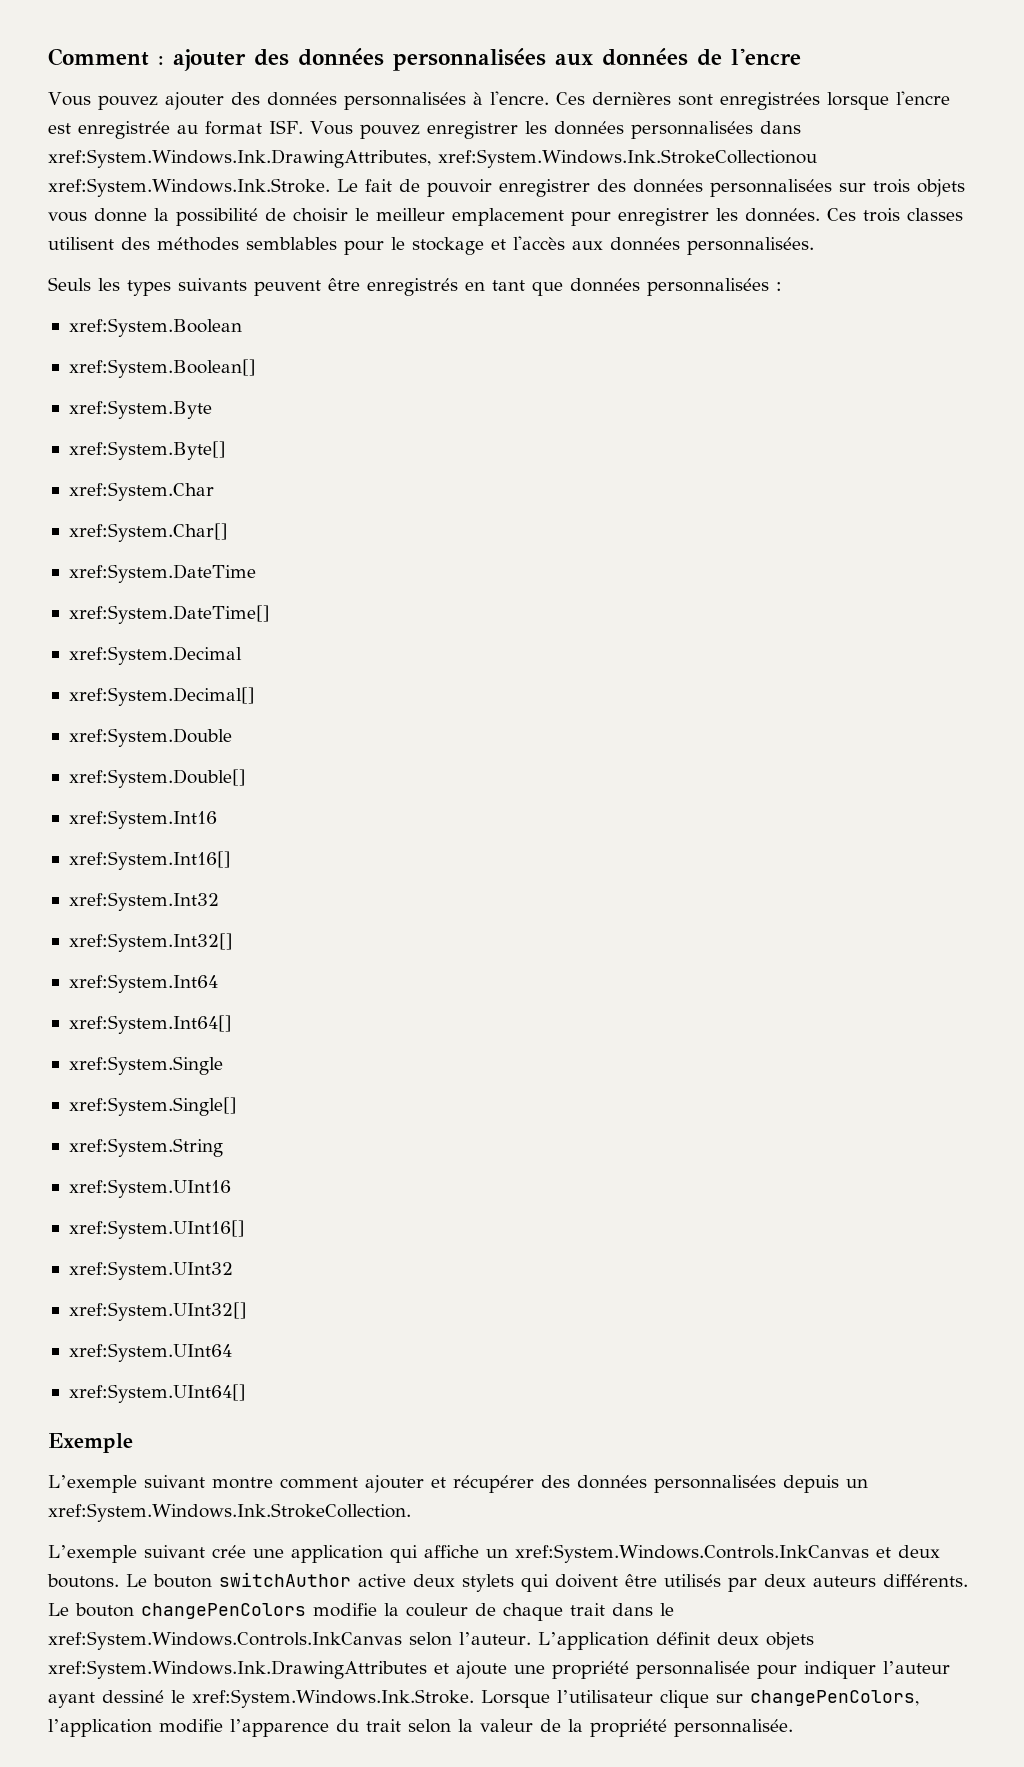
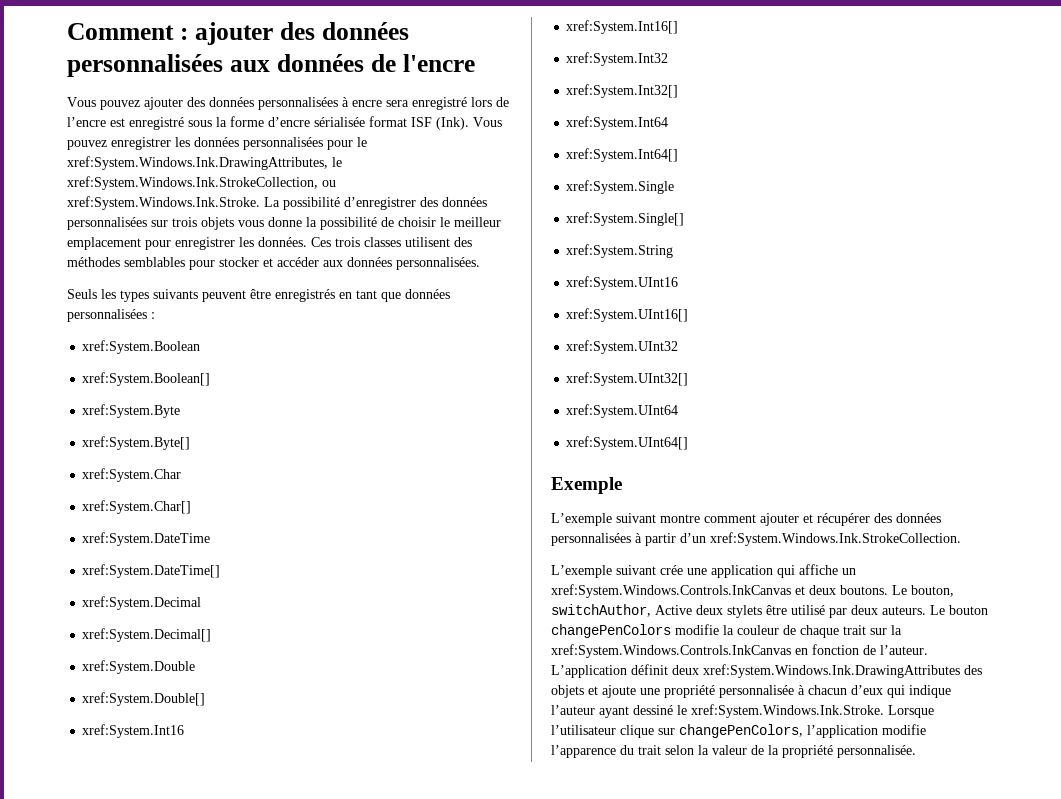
[489,91,950,110] [48,120,303,139] l'encre. Ces dernières sont enregistrées lorsque l'encre est enregistrée au format ISF. -> [352,97,509,110] [67,116,469,130] encre sera enregistré lors de l’encre est enregistré sous la forme d’encre sérialisée format ISF (Ink).
[759,121,801,134] [48,149,817,168] [48,178,590,197] dans xref:System.Windows.Ink.DrawingAttributes, xref:System.Windows.Ink.StrokeCollectionou xref:System.Windows.Ink.Stroke. Le fait de pouvoir enregistrer -> [327,137,367,150] [67,156,342,170] [67,176,336,190] [67,196,416,210] pour le xref:System.Windows.Ink.DrawingAttributes, le xref:System.Windows.Ink.StrokeCollection, ou xref:System.Windows.Ink.Stroke. La possibilité d’enregistrer
[391,236,565,255] le stockage et l'accès -> [219,257,319,267] stocker et accéder
[783,1475,868,1493] depuis un -> [635,533,706,546] à partir d’un
[153,1572,968,1592] bouton switchAuthor active deux stylets qui doivent être utilisés par deux auteurs différents. -> [911,585,954,597] [551,604,926,618] bouton, switchAuthor, Active deux stylets être utilisé par deux auteurs.
[612,1603,674,1616] [48,1631,452,1650] dans le xref:System.Windows.Controls.InkCanvas selon -> [870,625,902,635] [551,644,876,658] sur la xref:System.Windows.Controls.InkCanvas en fonction de
[765,1632,814,1650] [48,1660,427,1679] objets xref:System.Windows.Ink.DrawingAttributes -> [703,664,982,678] [551,685,584,698] xref:System.Windows.Ink.DrawingAttributes des objets
[757,1661,876,1679] pour indiquer -> [798,685,951,698] à chacun d’eux qui indique

